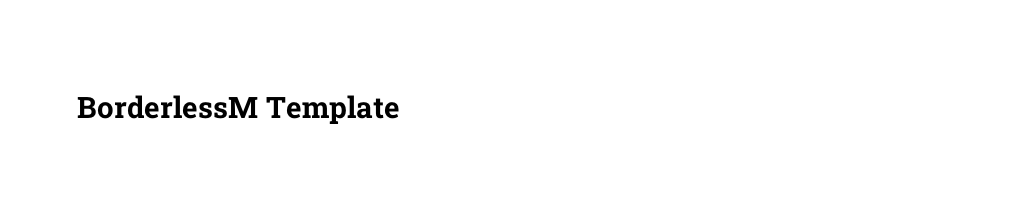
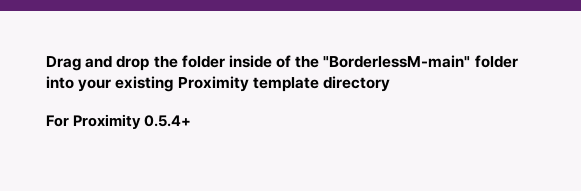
[77,95,400,124] BorderlessM Template -> [46,55,518,71] [46,76,390,92] [46,114,192,129] Drag and drop the folder inside of the "BorderlessM-main" folder into your existing Proximity template directory // For Proximity 0.5.4+

